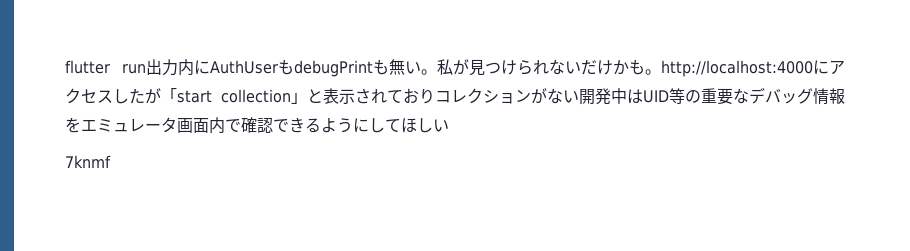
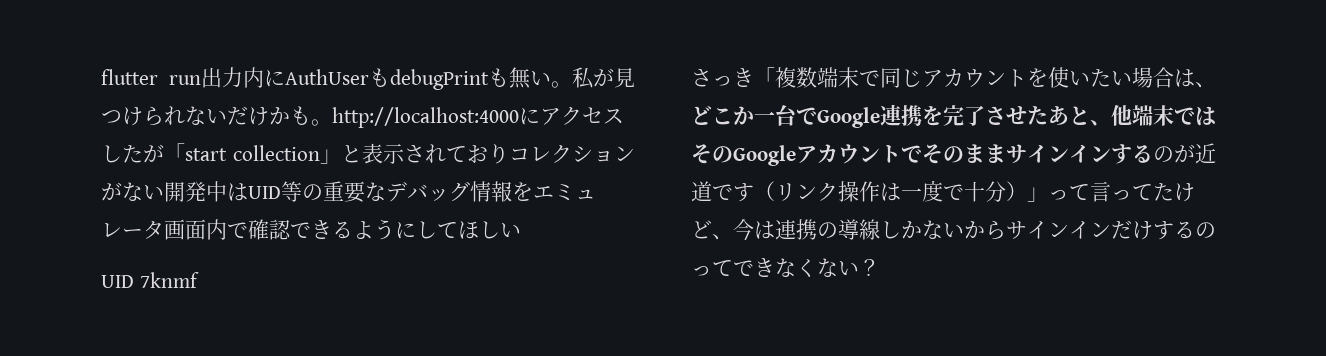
(449, 125) none -> [101,275,134,288] UID
(111, 161) none -> [691,67,1216,88] [691,104,1216,128] [691,143,1216,166] [691,180,1195,202] [691,219,1216,241] [691,258,880,277] // さっき「複数端末で同じアカウントを使いたい場合は、どこか一台でGoogle連携を完了させたあと、他端末ではそのGoogleアカウントでそのままサインインするのが近道です（リンク操作は一度で十分）」って言ってたけど、今は連携の導線しかないからサインインだけするのってできなくない？

